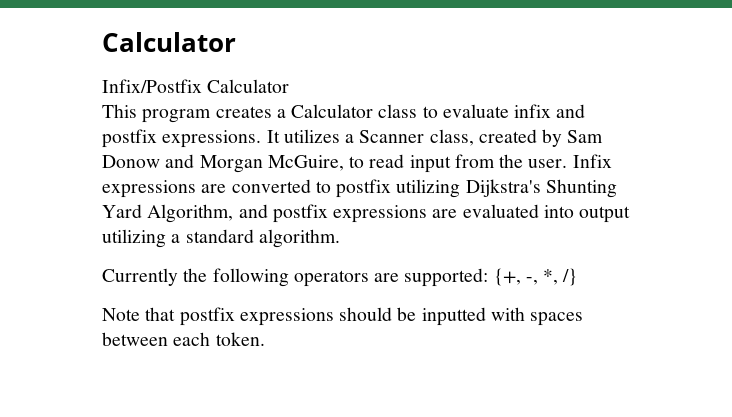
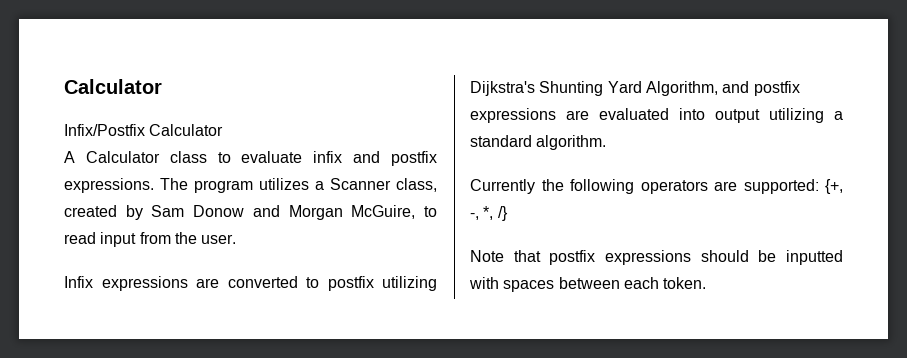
[102,104,286,123] This program creates a -> [64,151,75,163] A
[266,130,280,143] It -> [160,178,253,193] The program
(568, 163) none -> (237, 239) //

